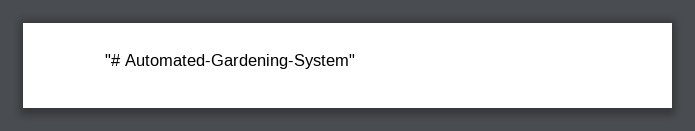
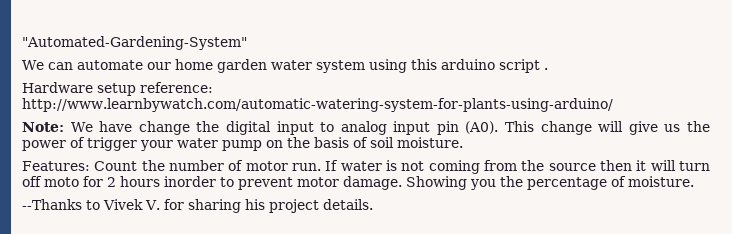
[105,54,355,69] "# Automated-Gardening-System" -> [22,36,247,50] [22,59,548,73] [22,82,213,96] [22,98,613,112] [22,121,711,135] [22,137,463,151] [22,160,711,174] [22,176,694,190] [22,199,373,213] "Automated-Gardening-System" // We can automate our home garden water system using this arduino script . // Hardware setup reference: http://www.learnbywatch.com/automatic-watering-system-for-plants-using-arduino/ // Note: We have change the digital input to analog input pin (A0). This change will give us the power of trigger your water pump on the basis of soil moisture. // Features: Count the number of motor run. If water is not coming from the source then it will turn off moto for 2 hours inorder to prevent motor damage. Showing you the percentage of moisture. // --Thanks to Vivek V. for sharing his project details.

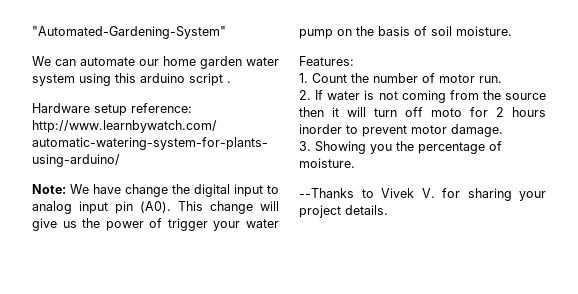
(90, 166) none -> [299,73,308,83] // 1.
(321, 167) none -> [299,90,311,100] // 2.
(402, 183) none -> [299,141,311,151] // 3.
[244,199,265,210] his -> [519,191,546,201] your

